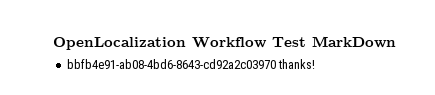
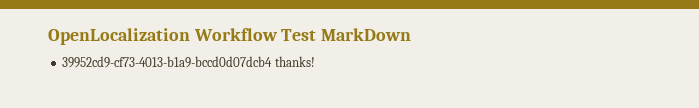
[66,59,276,69] bbfb4e91-ab08-4bd6-8643-cd92a2c03970 -> [62,56,273,68] 39952cd9-cf73-4013-b1a9-bccd0d07dcb4

